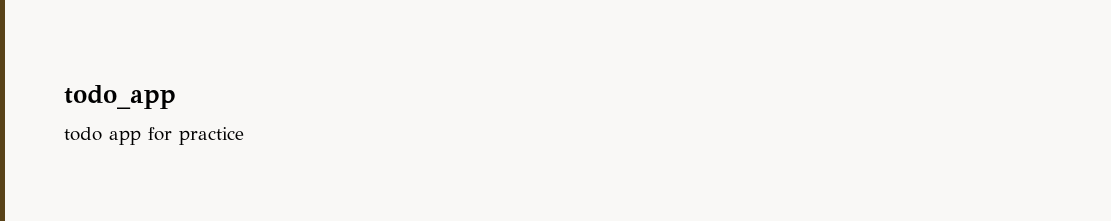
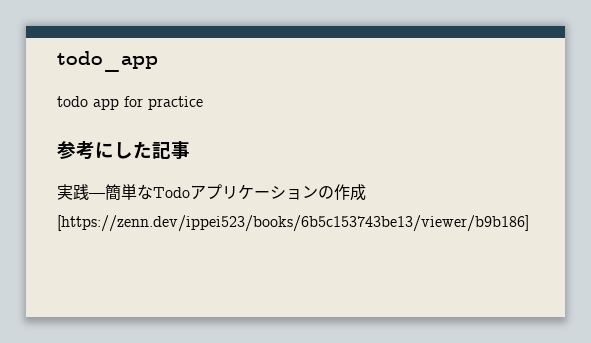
(244, 136) none -> [57,141,190,159] [57,184,366,201] [57,215,529,232] // 参考にした記事 // 実践—簡単なTodoアプリケーションの作成[https://zenn.dev/ippei523/books/6b5c153743be13/viewer/b9b186]

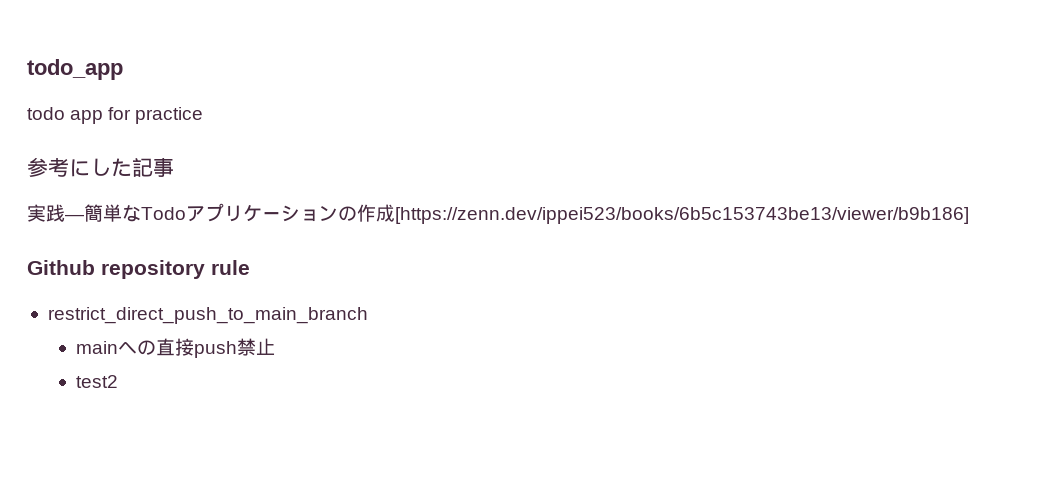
(529, 223) none -> [27,260,250,279] [47,307,368,324] [76,338,276,358] [76,375,119,388] // Github repository rule // restrict_direct_push_to_main_branch // mainへの直接push禁止 // test2

